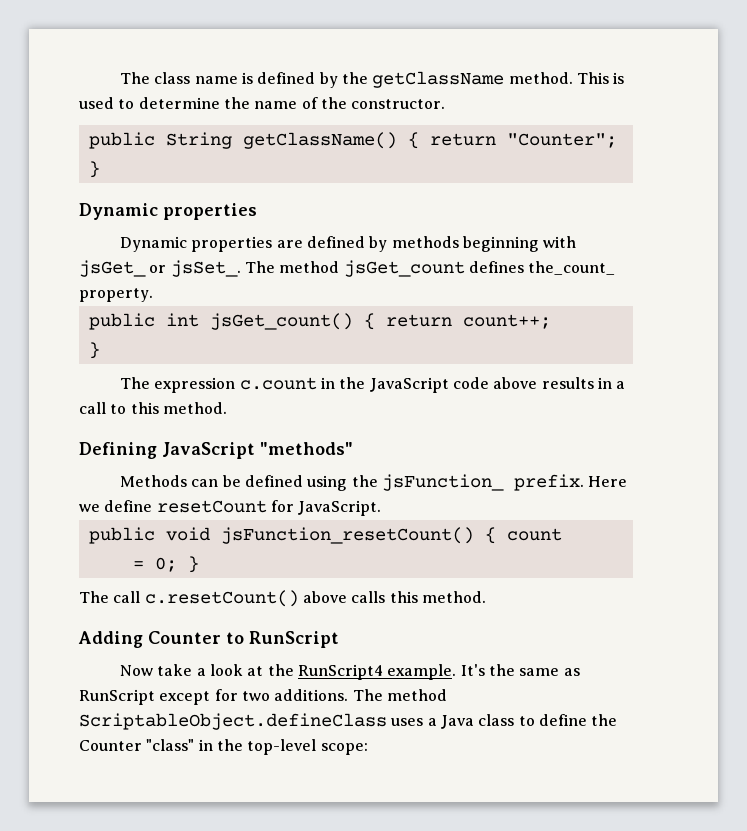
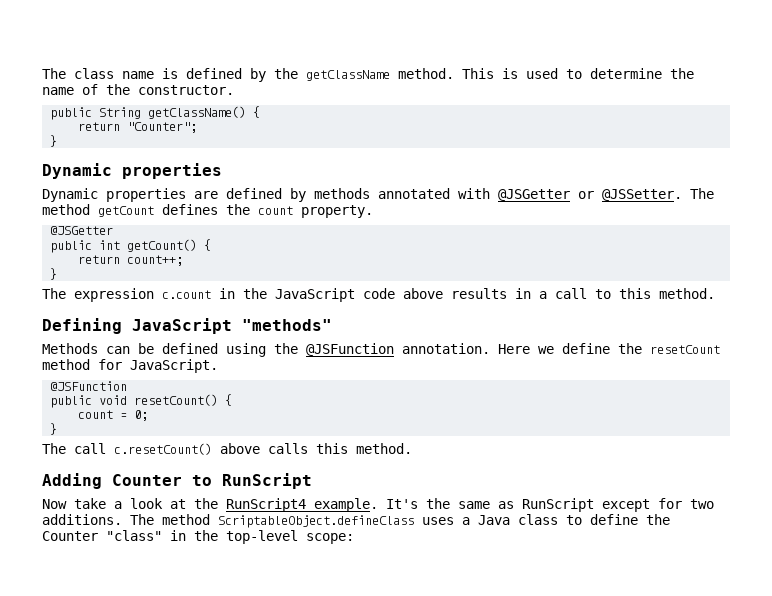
(419, 140) none -> (261, 112) //
[462,236,577,252] [79,260,616,277] beginning with jsGet_ or jsSet_. The method jsGet_count defines the_count_ -> [378,188,714,201] [42,204,293,217] annotated with @JSGetter or @JSSetter. The method getCount defines the count
(153, 295) none -> [50,226,114,235] // @JSGetter
[209,313,375,330] jsGet_count() { -> [127,239,212,252] getCount() { //
[381,474,584,491] jsFunction_ prefix. -> [306,343,490,356] @JSFunction annotation.
[156,500,267,513] resetCount -> [618,343,720,354] [42,359,90,370] the resetCount method
(382, 508) none -> [50,381,128,391] // @JSFunction
[220,527,562,544] jsFunction_resetCount() { count // -> [134,394,233,406] [78,410,114,419] resetCount() { // count
(177, 564) none -> (149, 415) //

